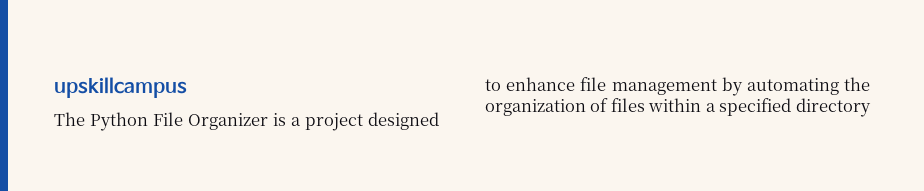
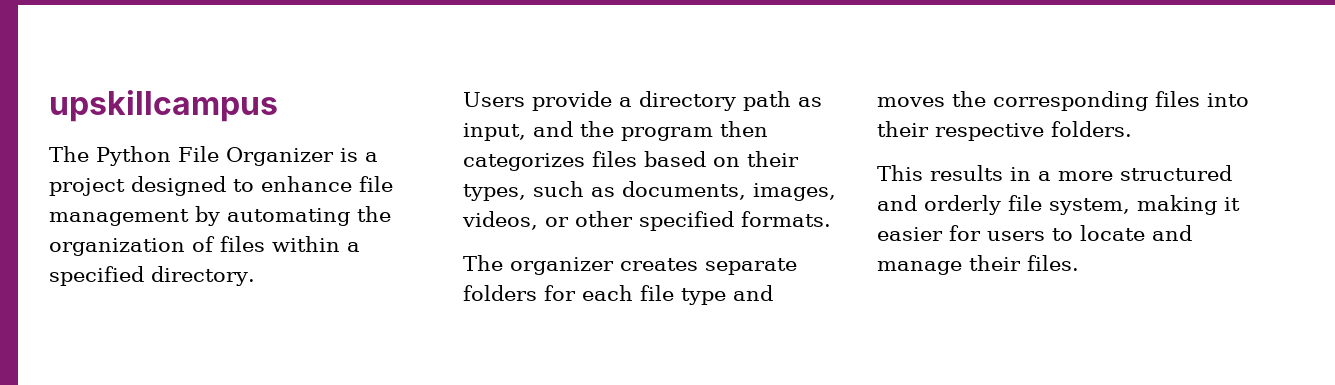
[795,98,871,117] directory -> [151,266,255,286] [463,91,822,111] [463,121,768,141] [463,151,799,171] [463,181,836,201] [462,211,831,231] [463,255,797,275] [463,285,773,305] [877,91,1249,111] [877,121,1132,141] [877,165,1232,181] [877,195,1240,215] [877,225,1192,241] [877,255,1079,275] directory. // Users provide a directory path as input, and the program then categorizes files based on their types, such as documents, images, videos, or other specified formats. // The organizer creates separate folders for each file type and moves the corresponding files into their respective folders. // This results in a more structured and orderly file system, making it easier for users to locate and manage their files.

